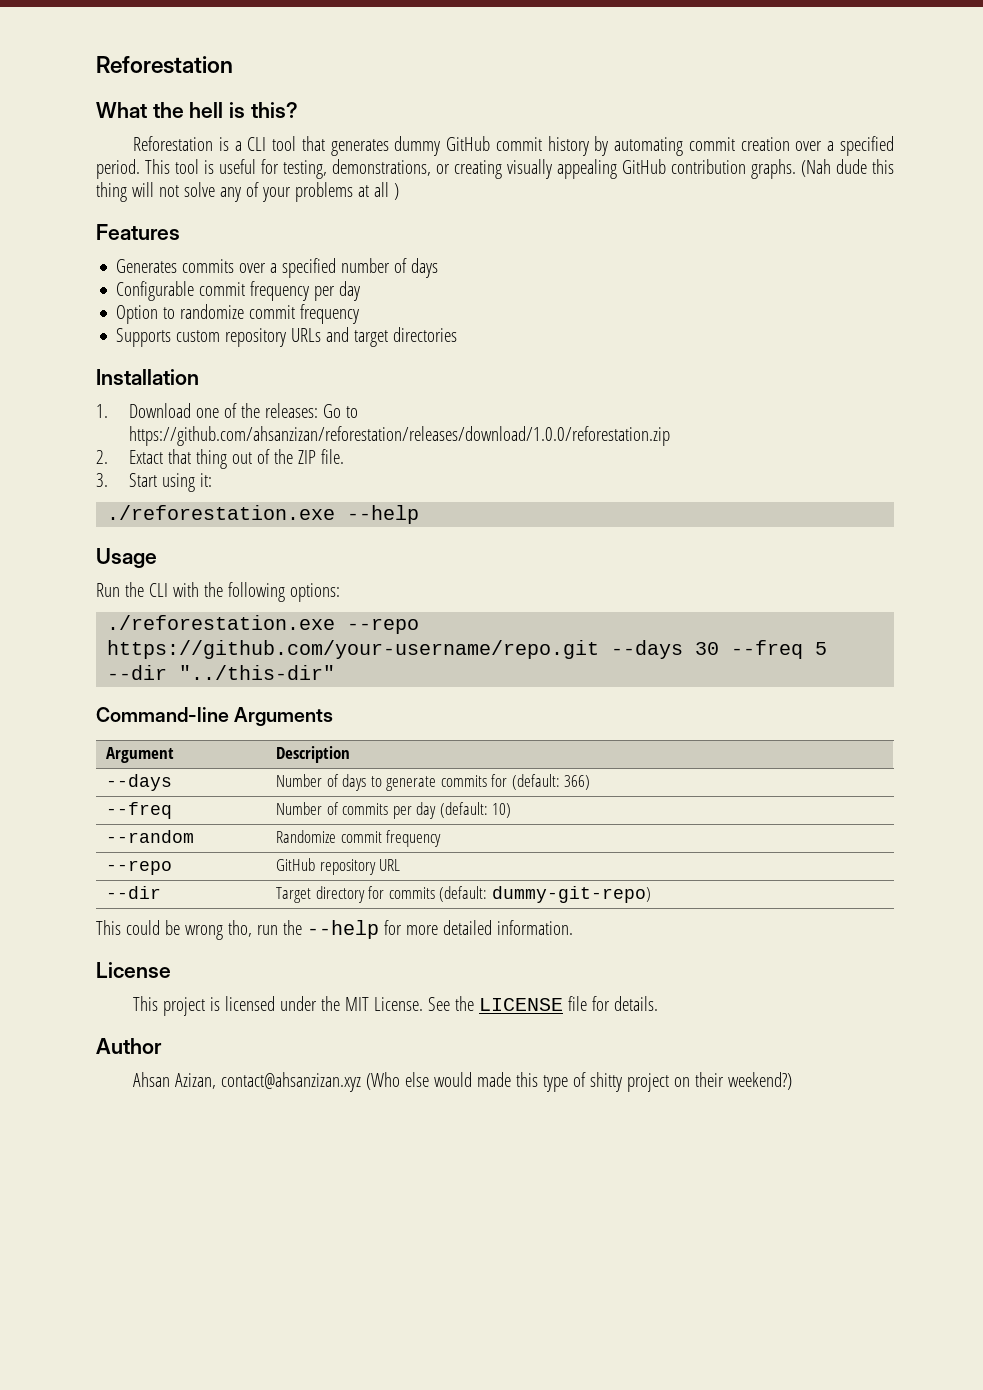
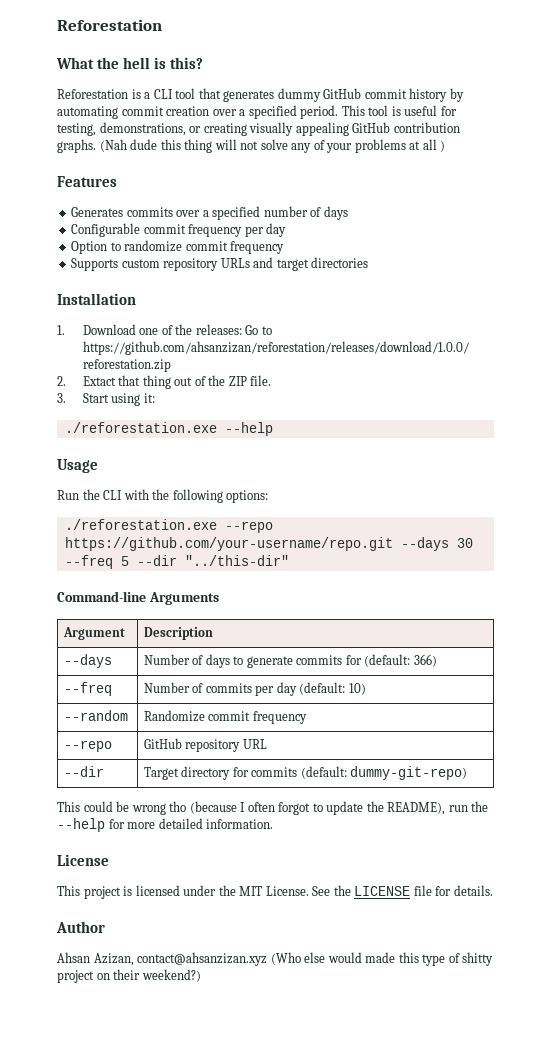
[227,920,252,937] tho, -> [169,801,446,815] tho (because I often forgot to update the README),

